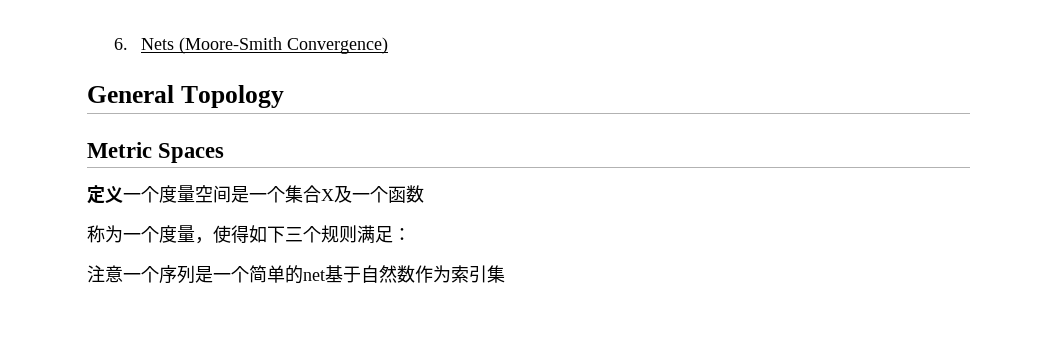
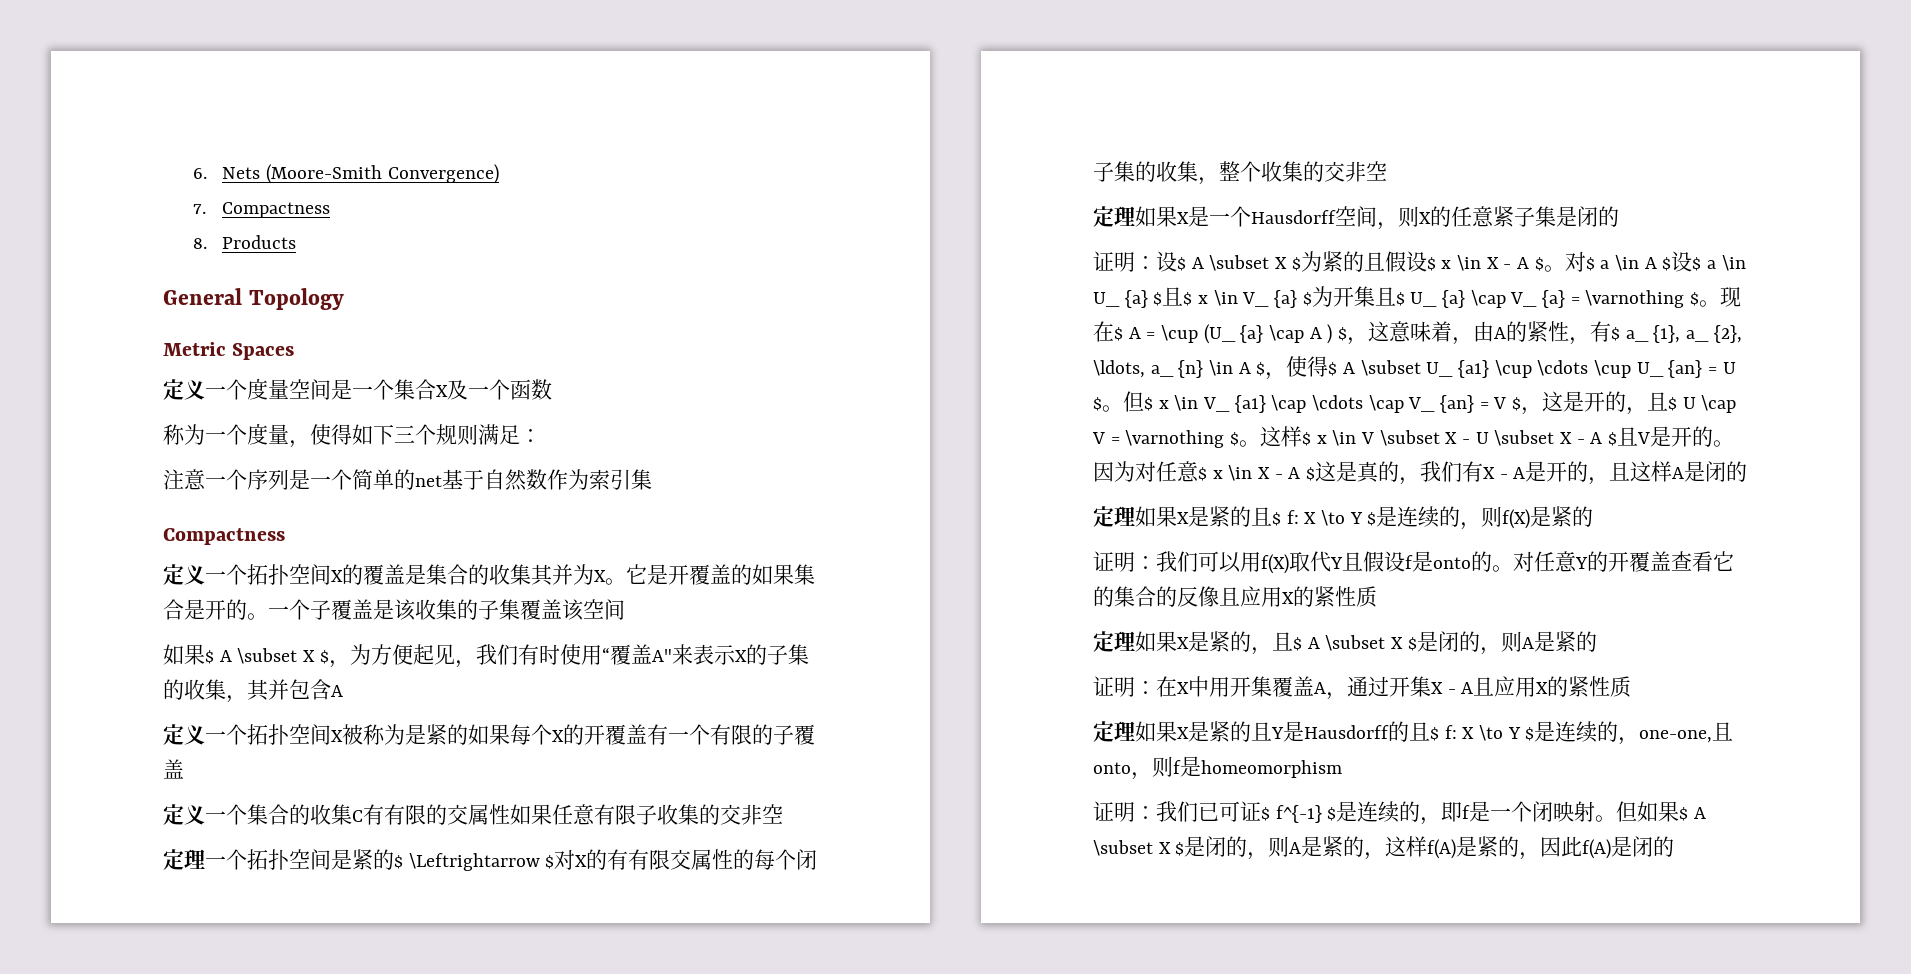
(389, 45) none -> [192,202,331,218] [192,235,297,249] // 7. Compactness // 8. Products
(505, 274) none -> [163,528,285,545] [163,564,815,586] [163,599,625,621] [163,644,809,668] [163,679,343,703] [163,724,815,745] [163,759,184,779] [163,804,783,825] [163,849,818,871] [1093,161,1387,185] [1093,206,1619,230] [1093,251,1746,272] [1093,286,1742,308] [1093,321,1742,345] [1093,356,1736,380] [1093,391,1737,415] [1092,426,1735,448] [1093,461,1748,485] [1093,506,1594,530] [1093,551,1734,574] [1093,586,1377,607] [1093,631,1597,655] [1093,676,1632,700] [1093,721,1734,745] [1093,756,1342,780] [1093,801,1707,825] [1093,836,1675,860] // Compactness // 定义一个拓扑空间X的覆盖是集合的收集其并为X。它是开覆盖的如果集合是开的。一个子覆盖是该收集的子集覆盖该空间 // 如果$ A \subset X $，为方便起见，我们有时使用“覆盖A"来表示X的子集的收集，其并包含A // 定义一个拓扑空间X被称为是紧的如果每个X的开覆盖有一个有限的子覆盖 // 定义一个集合的收集C有有限的交属性如果任意有限子收集的交非空 // 定理一个拓扑空间是紧的$ \Leftrightarrow $对X的有有限交属性的每个闭子集的收集，整个收集的交非空 // 定理如果X是一个Hausdorff空间，则X的任意紧子集是闭的 // 证明：设$ A \subset X $为紧的且假设$ x \in X - A $。对$ a \in A $设$ a \in U_ {a} $且$ x \in V_ {a} $为开集且$ U_ {a} \cap V_ {a} = \varnothing $。现在$ A = \cup (U_ {a} \cap A ) $，这意味着，由A的紧性，有$ a_ {1}, a_ {2}, \ldots, a_ {n} \in A $，使得$ A \subset U_ {a1} \cup \cdots \cup U_ {an} = U $。但$ x \in V_ {a1} \cap \cdots \cap V_ {an} = V $，这是开的，且$ U \cap V = \varnothing $。这样$ x \in V \subset X - U \subset X - A $且V是开的。因为对任意$ x \in X - A $这是真的，我们有X - A是开的，且这样A是闭的 // 定理如果X是紧的且$ f: X \to Y $是连续的，则f(X)是紧的 // 证明：我们可以用f(X)取代Y且假设f是onto的。对任意Y的开覆盖查看它的集合的反像且应用X的紧性质 // 定理如果X是紧的，且$ A \subset X $是闭的，则A是紧的 // 证明：在X中用开集覆盖A，通过开集X - A且应用X的紧性质 // 定理如果X是紧的且Y是Hausdorff的且$ f: X \to Y $是连续的，one-one,且onto，则f是homeomorphism // 证明：我们已可证$ f^{-1} $是连续的，即f是一个闭映射。但如果$ A \subset X $是闭的，则A是紧的，这样f(A)是紧的，因此f(A)是闭的

